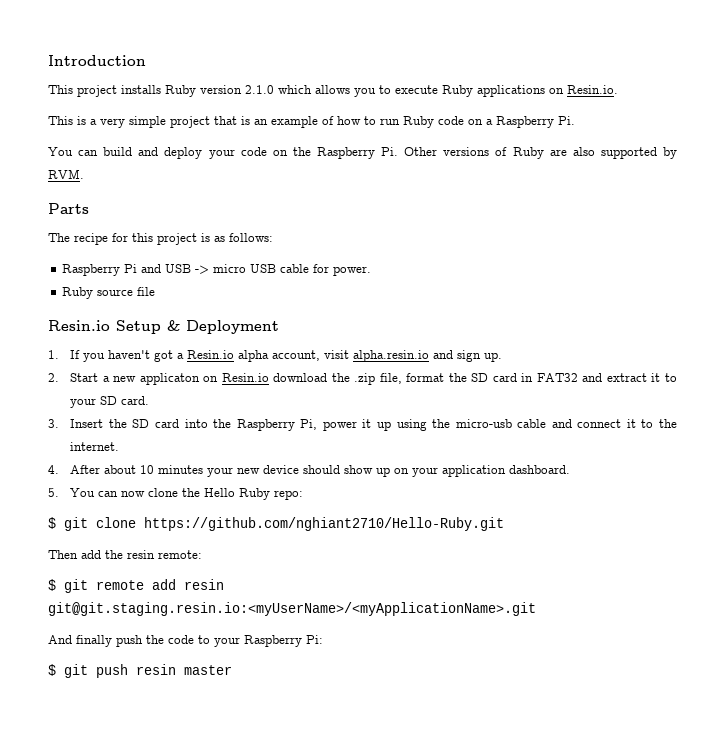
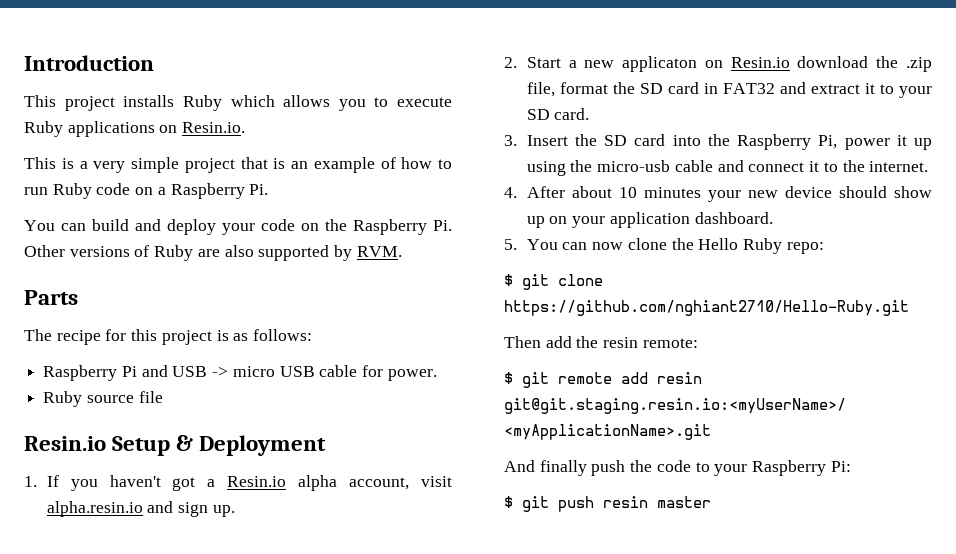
[200,85,274,94] version 2.1.0 -> (222, 103) none

